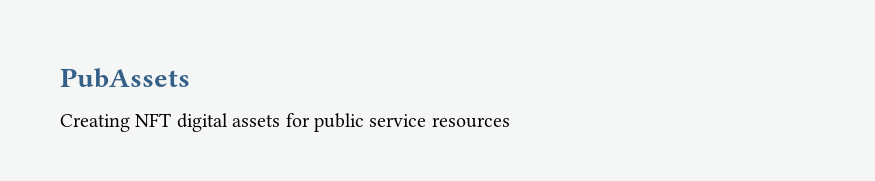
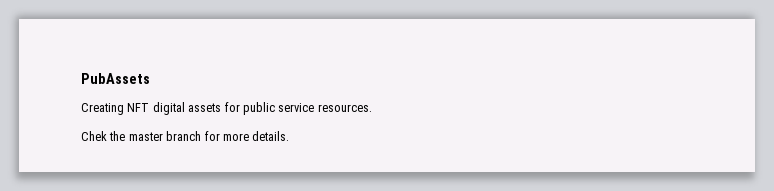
[431,117,510,128] resources -> [317,104,372,112] [81,131,290,141] resources. // Chek the master branch for more details.

